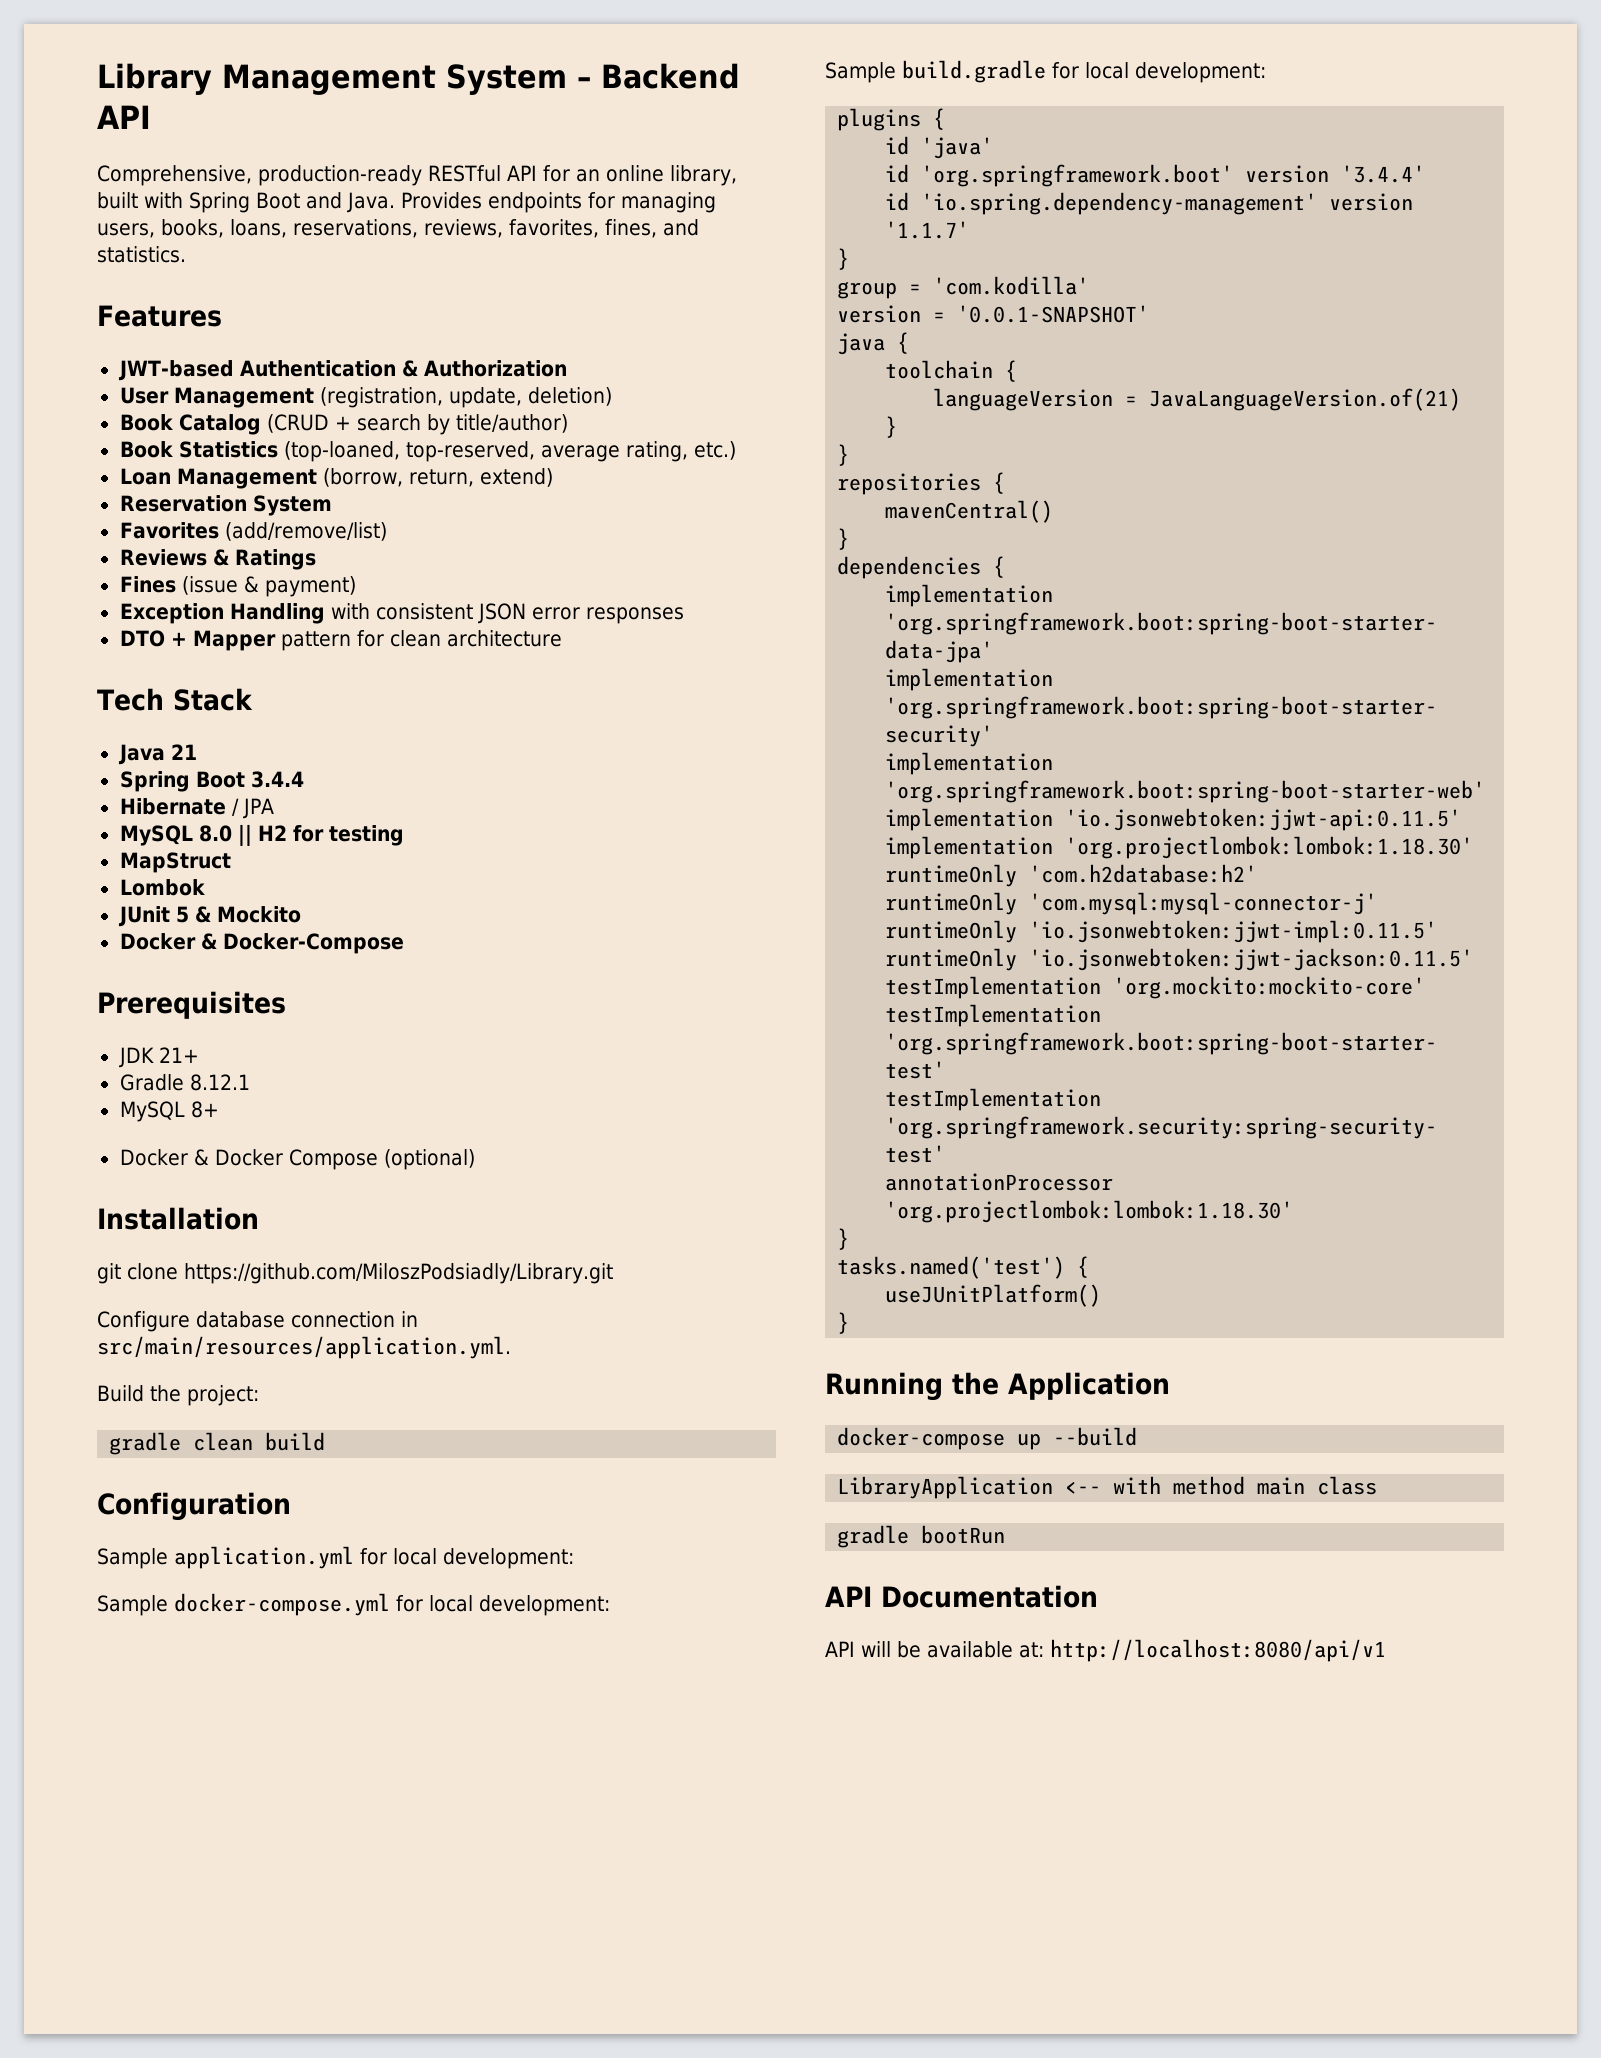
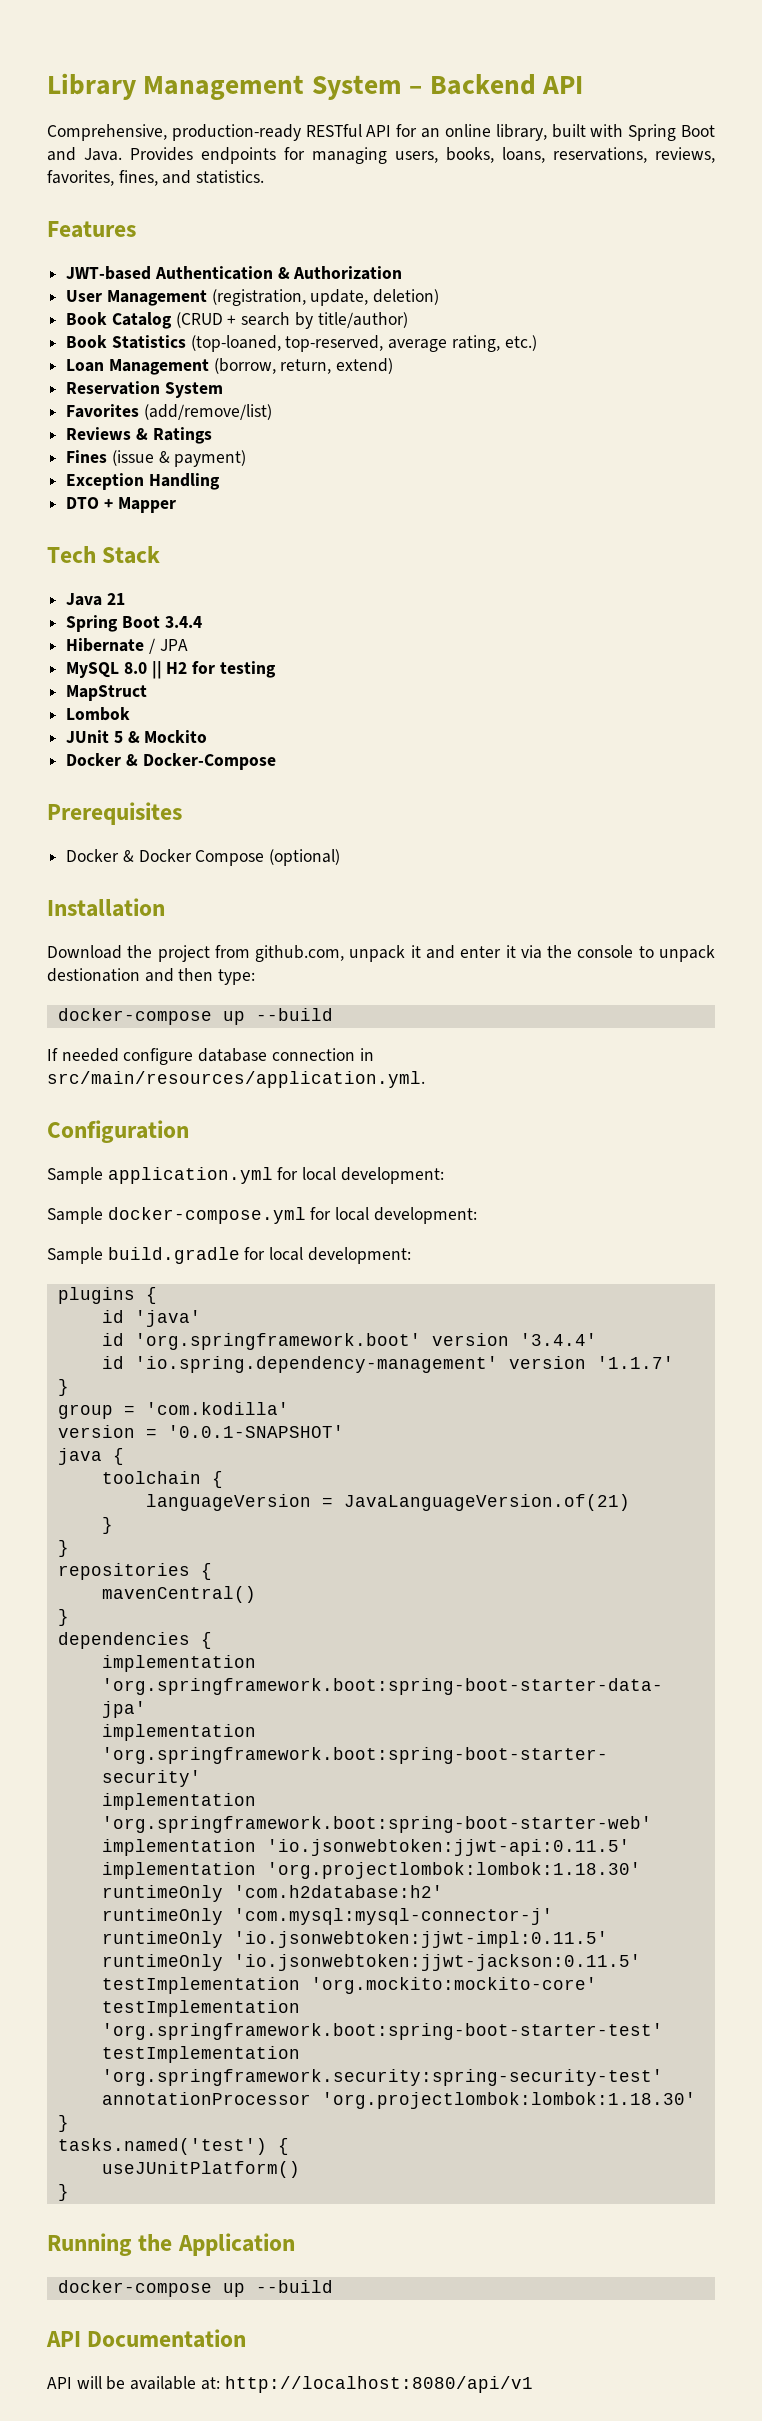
[330,603,684,624] with consistent JSON error responses -> (220, 481) none
[280,630,562,651] pattern for clean architecture -> (176, 505) none
[118,1047,199,1068] [119,1074,250,1091] [119,1101,219,1122] // JDK 21+ // Gradle 8.12.1 // MySQL 8+ -> (182, 813) none
[97,1263,613,1284] [97,1311,418,1332] [97,1336,511,1359] [97,1385,259,1406] [109,1432,326,1455] git clone https://github.com/MiloszPodsiadly/Library.git // Configure database connection in src/main/resources/application.yml. // Build the project: // gradle clean build -> [47,945,716,962] [47,968,256,985] [57,1008,333,1025] [47,1048,374,1065] [47,1071,425,1088] Download the project from github.com, unpack it and enter it via the console to unpack destionation and then type: // docker-compose up --build // If needed configure database connection in src/main/resources/application.yml.
[837,1476,1378,1499] [837,1525,1006,1548] // LibraryApplication <-- with method main class // gradle bootRun -> (333, 2286) none

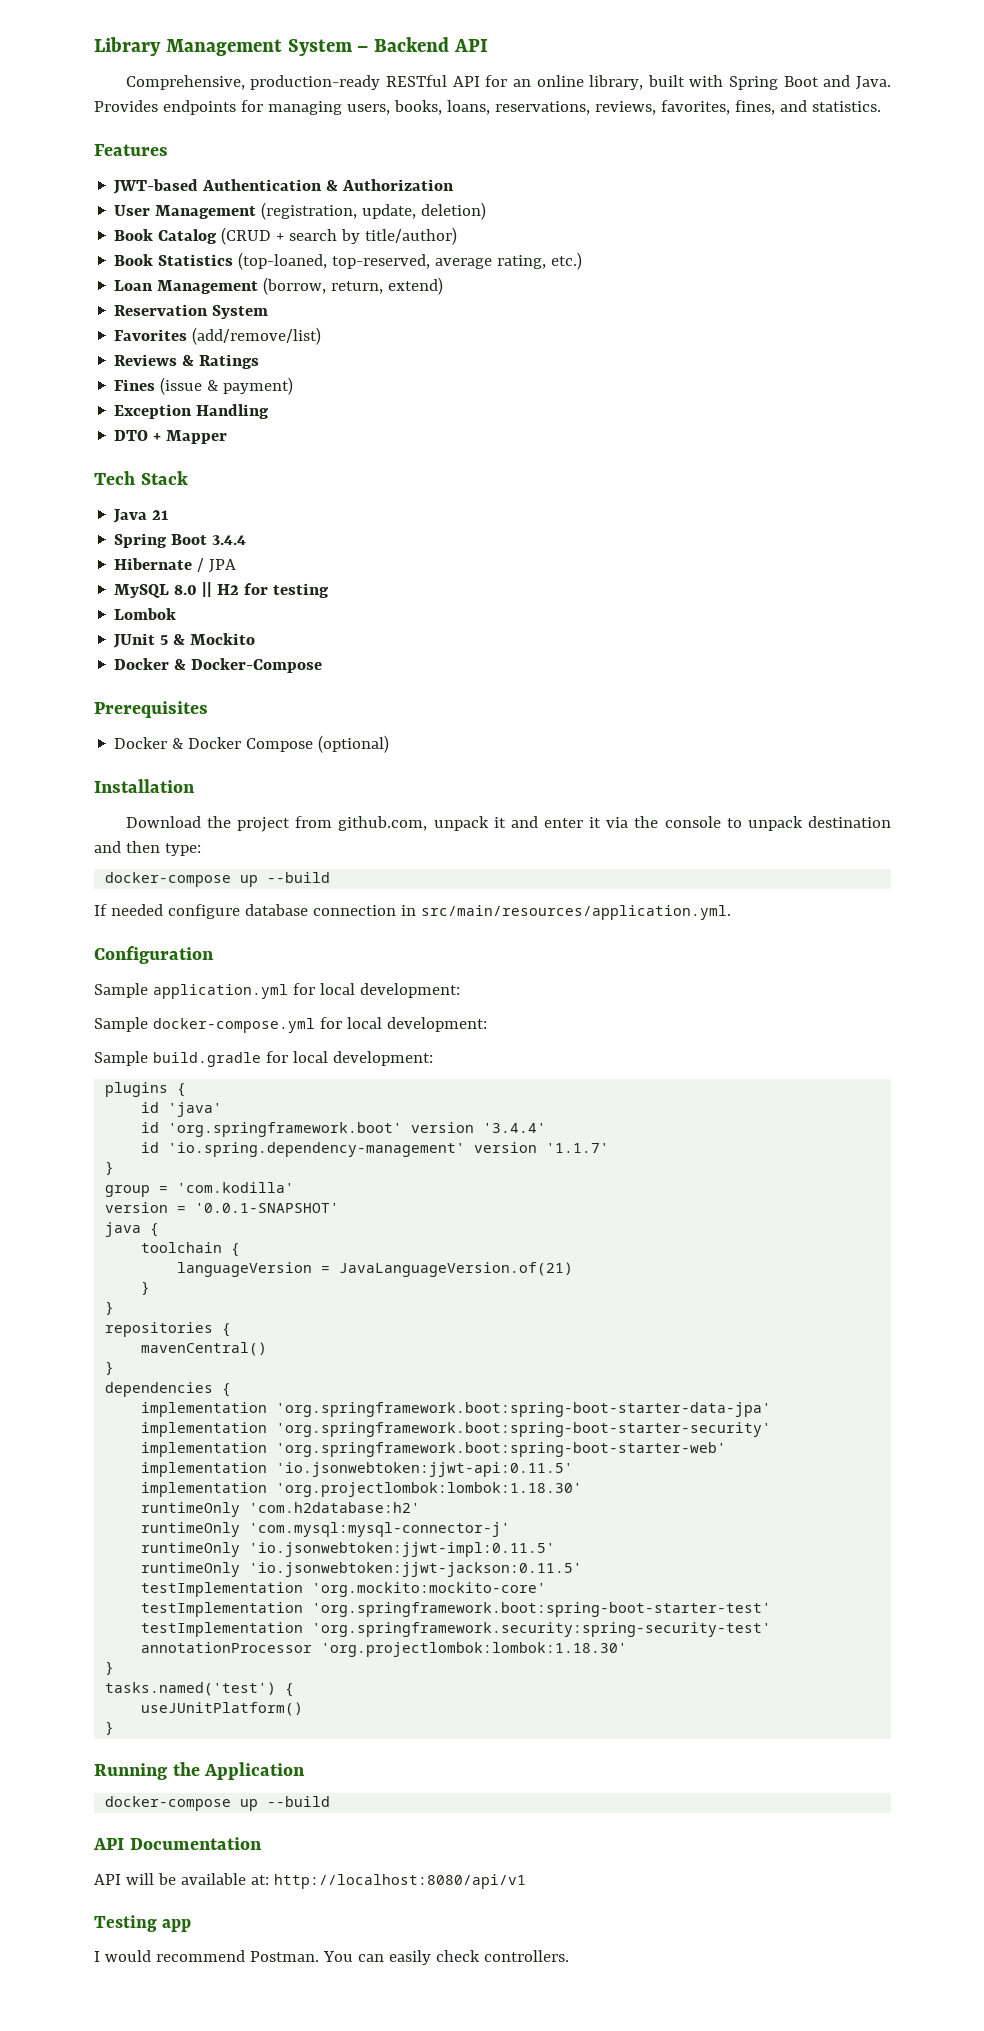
[66,685,148,701] // MapStruct -> (330, 590) none
[47,968,140,982] destionation -> [807,816,891,828] destination
(533, 2384) none -> [94,1915,192,1932] [94,1950,569,1965] // Testing app // I would recommend Postman. You can easily check controllers.

